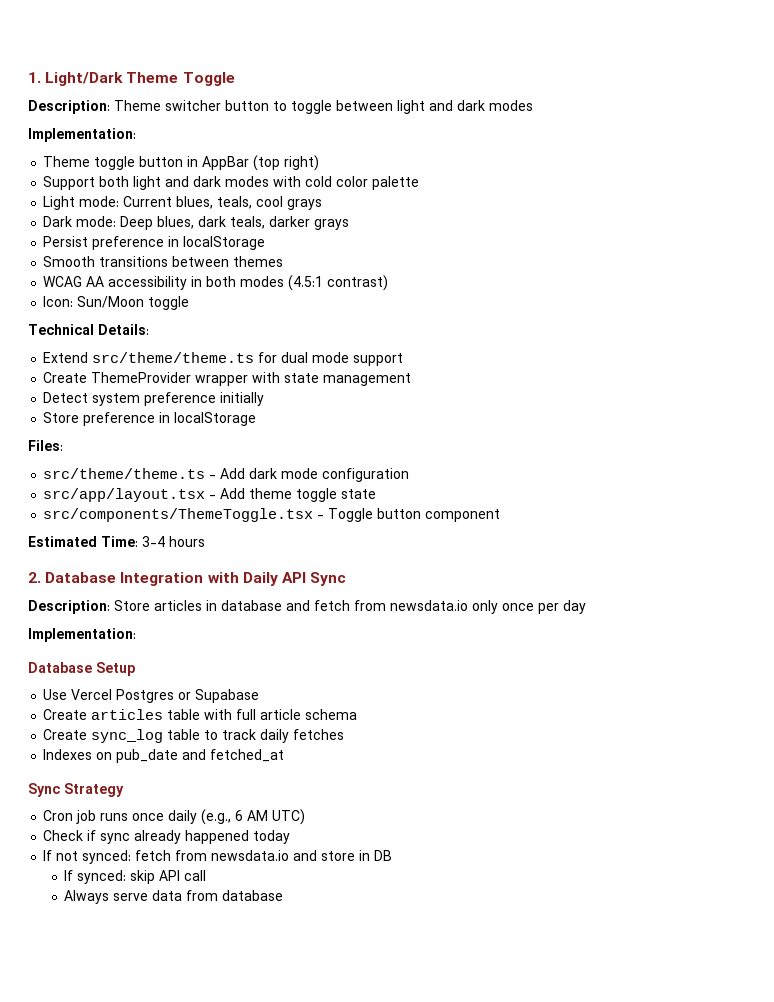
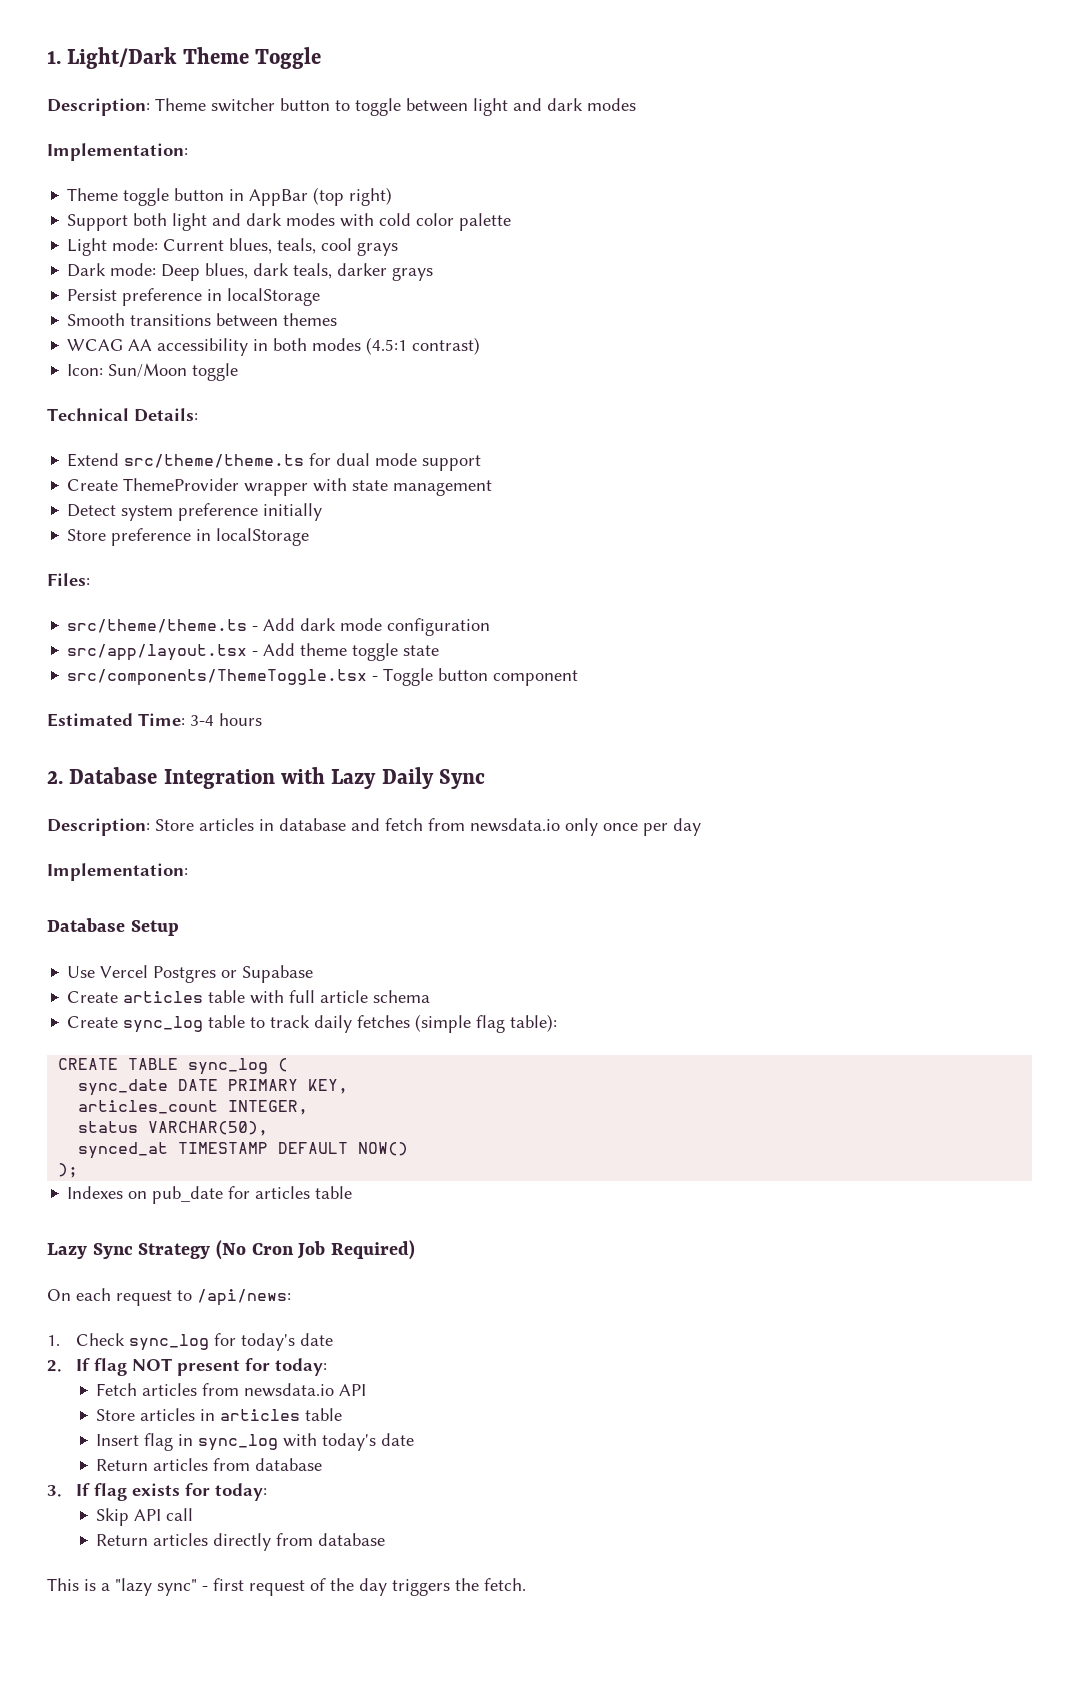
[242,572,306,586] Daily API -> [331,767,434,789] Lazy Daily
[43,749,285,763] [28,783,124,797] [43,809,306,825] [43,830,291,844] [43,850,393,864] [64,870,156,884] // Indexes on pub_date and fetched_at // Sync Strategy // Cron job runs once daily (e.g., 6 AM UTC) // Check if sync already happened today // If not synced: fetch from newsdata.io and store in DB // If synced: skip -> [415,1014,558,1033] [58,1058,289,1075] [78,1079,349,1096] [78,1100,309,1115] [78,1121,269,1136] [78,1142,409,1159] [58,1163,79,1178] [67,1186,353,1204] [47,1240,416,1260] [47,1288,291,1306] [47,1333,333,1351] [47,1358,327,1376] [96,1383,367,1397] [96,1408,343,1421] [96,1433,415,1451] [96,1458,323,1471] [47,1483,267,1501] [96,1508,130,1526] (simple flag table): // CREATE TABLE sync_log ( // sync_date DATE PRIMARY KEY, // articles_count INTEGER, // status VARCHAR(50), // synced_at TIMESTAMP DEFAULT NOW() // ); // Indexes on pub_date for articles table // Lazy Sync Strategy (No Cron Job Required) // On each request to /api/news: // 1. Check sync_log for today's date // 2. If flag NOT present for today: // Fetch articles from newsdata.io API // Store articles in articles table // Insert flag in sync_log with today's date // Return articles from database // 3. If flag exists for today: // Skip
[64,890,284,904] Always serve data from database -> [96,1533,386,1551] [47,1578,526,1596] Return articles directly from database // This is a "lazy sync" - first request of the day triggers the fetch.

